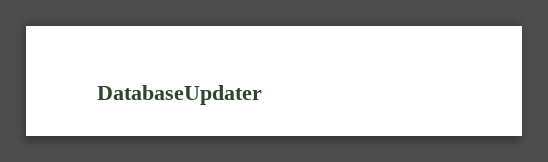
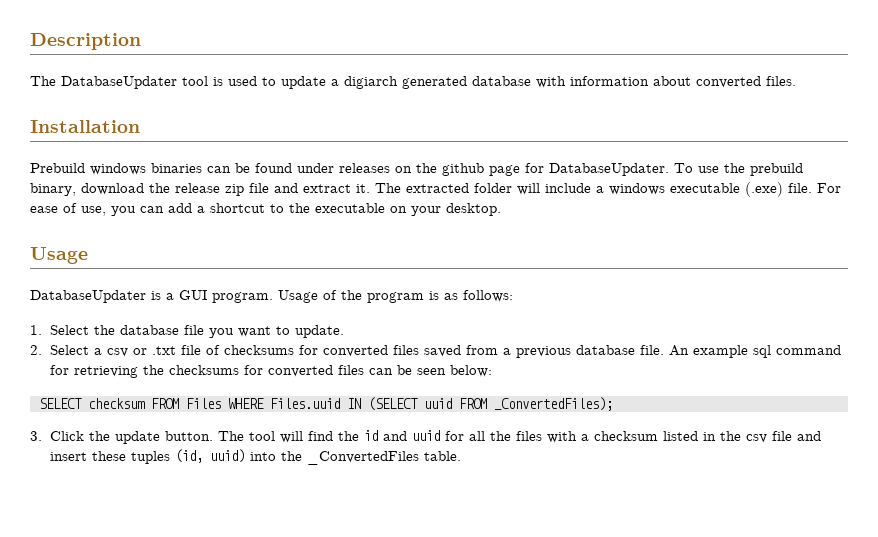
[97,85,262,105] DatabaseUpdater -> [30,33,141,50] [30,76,796,89] [30,120,140,133] [30,163,803,176] [30,182,841,197] [30,203,501,216] [30,247,88,264] [30,290,513,303] [30,325,344,338] [30,345,841,358] [49,365,492,378] [39,397,613,411] [30,430,821,444] [49,449,461,465] Description // The DatabaseUpdater tool is used to update a digiarch generated database with information about converted files. // Installation // Prebuild windows binaries can be found under releases on the github page for DatabaseUpdater. To use the prebuild binary, download the release zip file and extract it. The extracted folder will include a windows executable (.exe) file. For ease of use, you can add a shortcut to the executable on your desktop. // Usage // DatabaseUpdater is a GUI program. Usage of the program is as follows: // 1. Select the database file you want to update. // 2. Select a csv or .txt file of checksums for converted files saved from a previous database file. An example sql command for retrieving the checksums for converted files can be seen below: // SELECT checksum FROM Files WHERE Files.uuid IN (SELECT uuid FROM _ConvertedFiles); // 3. Click the update button. The tool will find the id and uuid for all the files with a checksum listed in the csv file and insert these tuples (id, uuid) into the _ConvertedFiles table.

